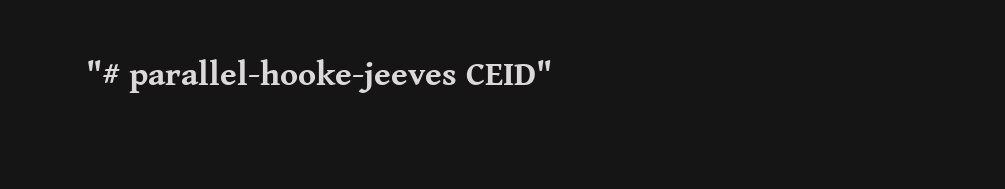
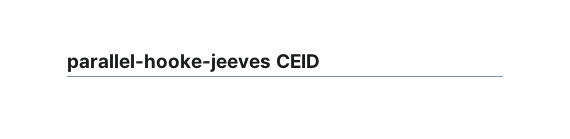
[86,59,553,93] "# parallel-hooke-jeeves CEID" -> [67,53,321,72] parallel-hooke-jeeves CEID

